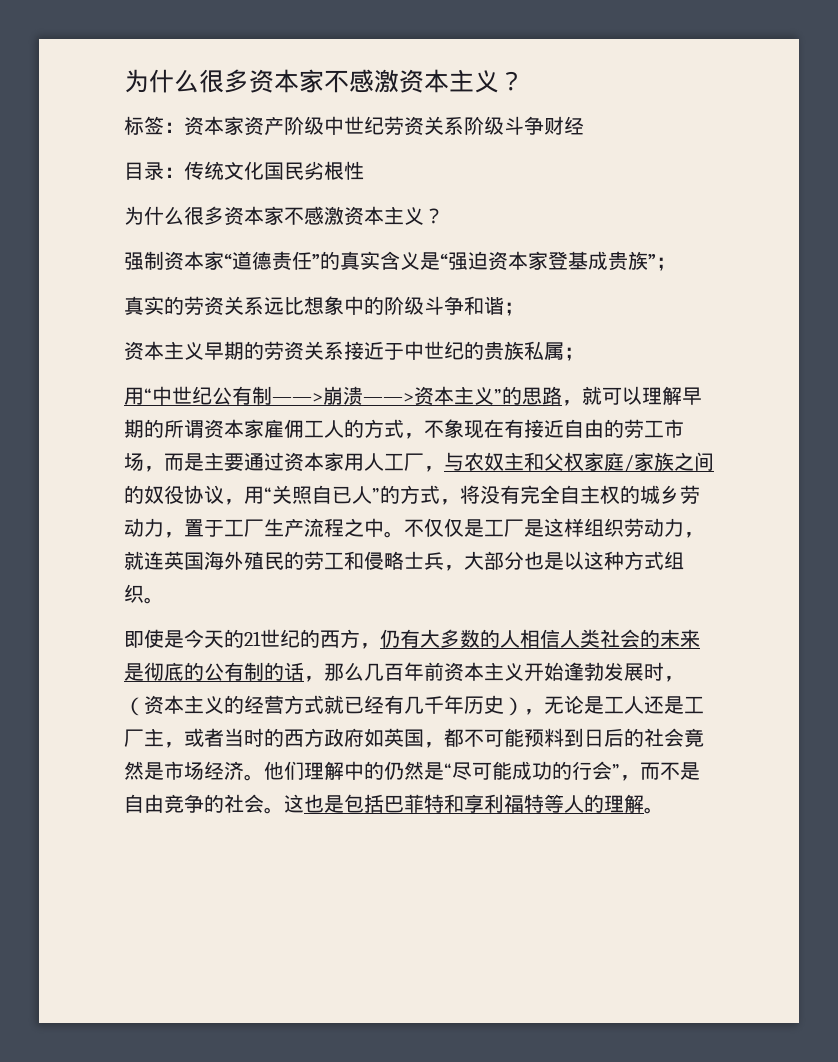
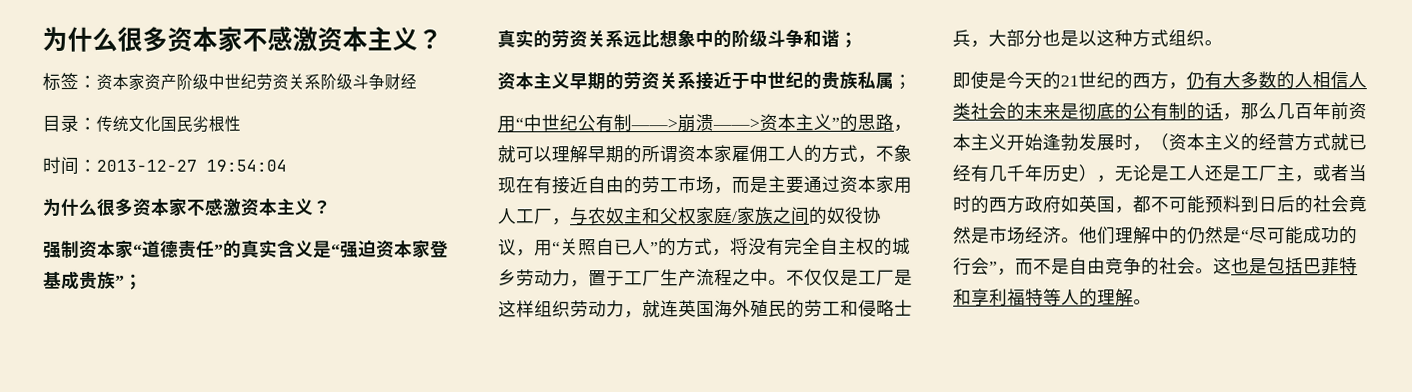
(364, 170) none -> [42,156,287,175] // 时间：2013-12-27 19:54:04

